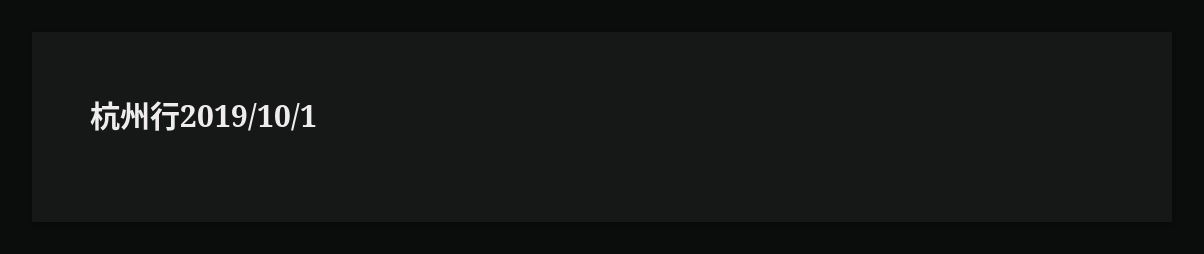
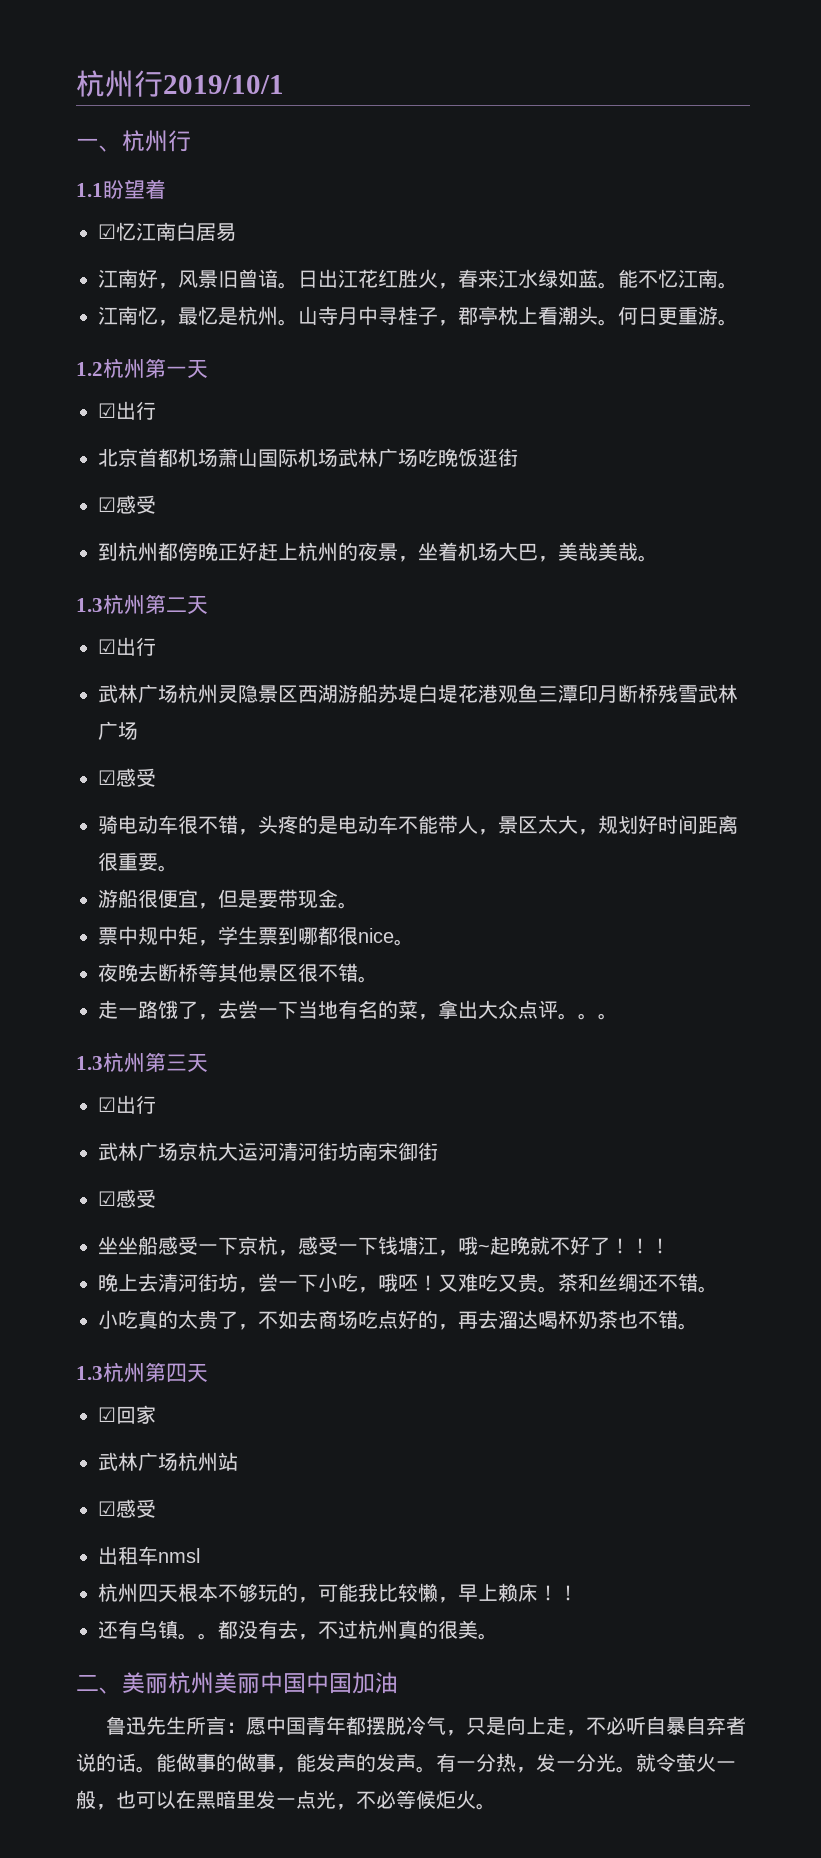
(317, 117) none -> [76,130,191,152] [76,179,166,199] [98,222,236,242] [98,269,738,289] [98,306,738,326] [76,358,208,379] [98,401,156,420] [98,448,518,468] [98,495,156,514] [98,542,658,562] [76,594,208,615] [98,637,156,656] [98,684,738,704] [98,721,138,740] [98,768,156,787] [98,815,738,835] [98,852,178,872] [98,889,358,909] [98,926,414,946] [98,963,378,983] [98,1000,618,1020] [76,1052,208,1073] [98,1095,156,1114] [98,1142,438,1161] [98,1189,156,1208] [98,1236,670,1256] [98,1273,718,1293] [98,1310,698,1330] [76,1362,208,1383] [98,1405,156,1424] [98,1452,238,1472] [98,1499,156,1518] [98,1546,200,1566] [98,1583,578,1603] [98,1620,498,1640] [76,1672,398,1694] [105,1716,746,1736] [76,1753,736,1773] [76,1790,496,1810] // 一、杭州行 // 1.1盼望着 // ☑忆江南白居易 // 江南好，风景旧曾谙。日出江花红胜火，春来江水绿如蓝。能不忆江南。 // 江南忆，最忆是杭州。山寺月中寻桂子，郡亭枕上看潮头。何日更重游。 // 1.2杭州第一天 // ☑出行 // 北京首都机场萧山国际机场武林广场吃晚饭逛街 // ☑感受 // 到杭州都傍晚正好赶上杭州的夜景，坐着机场大巴，美哉美哉。 // 1.3杭州第二天 // ☑出行 // 武林广场杭州灵隐景区西湖游船苏堤白堤花港观鱼三潭印月断桥残雪武林广场 // ☑感受 // 骑电动车很不错，头疼的是电动车不能带人，景区太大，规划好时间距离很重要。 // 游船很便宜，但是要带现金。 // 票中规中矩，学生票到哪都很nice。 // 夜晚去断桥等其他景区很不错。 // 走一路饿了，去尝一下当地有名的菜，拿出大众点评。。。 // 1.3杭州第三天 // ☑出行 // 武林广场京杭大运河清河街坊南宋御街 // ☑感受 // 坐坐船感受一下京杭，感受一下钱塘江，哦~起晚就不好了！！！ // 晚上去清河街坊，尝一下小吃，哦呸！又难吃又贵。茶和丝绸还不错。 // 小吃真的太贵了，不如去商场吃点好的，再去溜达喝杯奶茶也不错。 // 1.3杭州第四天 // ☑回家 // 武林广场杭州站 // ☑感受 // 出租车nmsl // 杭州四天根本不够玩的，可能我比较懒，早上赖床！！ // 还有乌镇。。都没有去，不过杭州真的很美。 // 二、美丽杭州美丽中国中国加油 // 鲁迅先生所言：愿中国青年都摆脱冷气，只是向上走，不必听自暴自弃者说的话。能做事的做事，能发声的发声。有一分热，发一分光。就令萤火一般，也可以在黑暗里发一点光，不必等候炬火。

